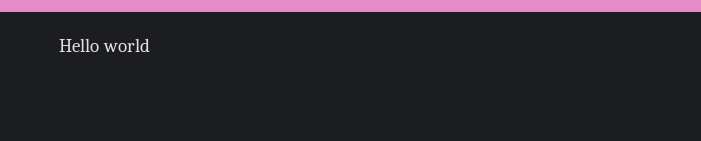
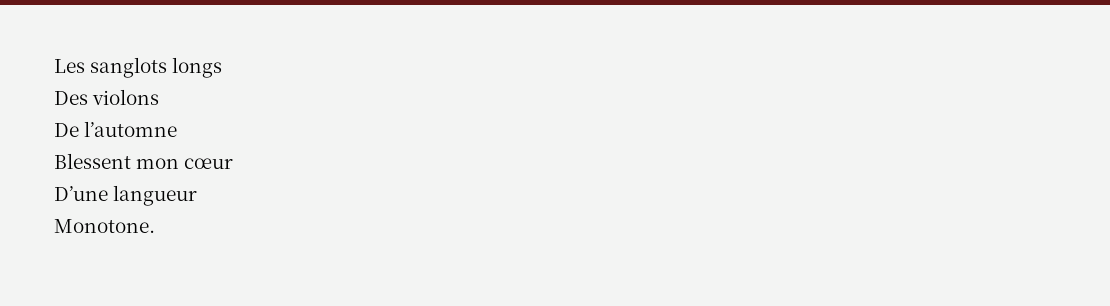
[59,38,151,52] Hello world -> [54,57,223,78] [54,89,160,105] [54,121,178,137] [54,153,234,169] [54,185,198,206] [54,219,155,233] Les sanglots longs // Des violons // De l’automne // Blessent mon cœur // D’une langueur // Monotone.

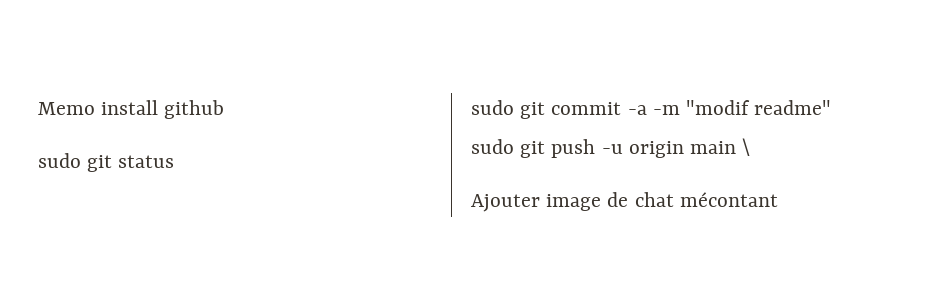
[54,57,223,78] [54,89,160,105] [54,121,178,137] [54,153,234,169] [54,185,198,206] [54,219,155,233] Les sanglots longs // Des violons // De l’automne // Blessent mon cœur // D’une langueur // Monotone. -> [38,100,225,119] [38,153,175,172] [471,100,832,119] [471,138,751,158] [471,192,778,212] Memo install github // sudo git status // sudo git commit -a -m "modif readme" // sudo git push -u origin main \ // Ajouter image de chat mécontant

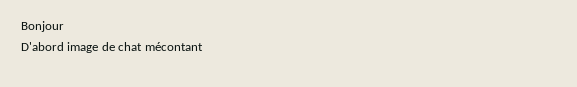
[38,100,225,119] [38,153,175,172] [471,100,832,119] [471,138,751,158] [471,194,540,212] Memo install github // sudo git status // sudo git commit -a -m "modif readme" // sudo git push -u origin main \ // Ajouter -> [21,21,64,32] [21,42,64,51] Bonjour // D'abord

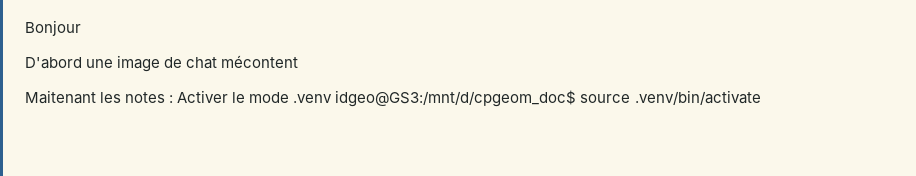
(64, 46) none -> [86,59,114,68] une
[144,42,203,51] mécontant -> [221,55,299,68] [25,90,761,107] mécontent // Maitenant les notes : Activer le mode .venv idgeo@GS3:/mnt/d/cpgeom_doc$ source .venv/bin/activate

